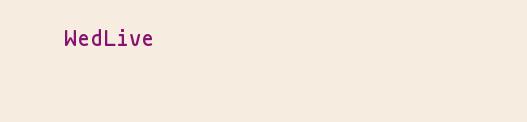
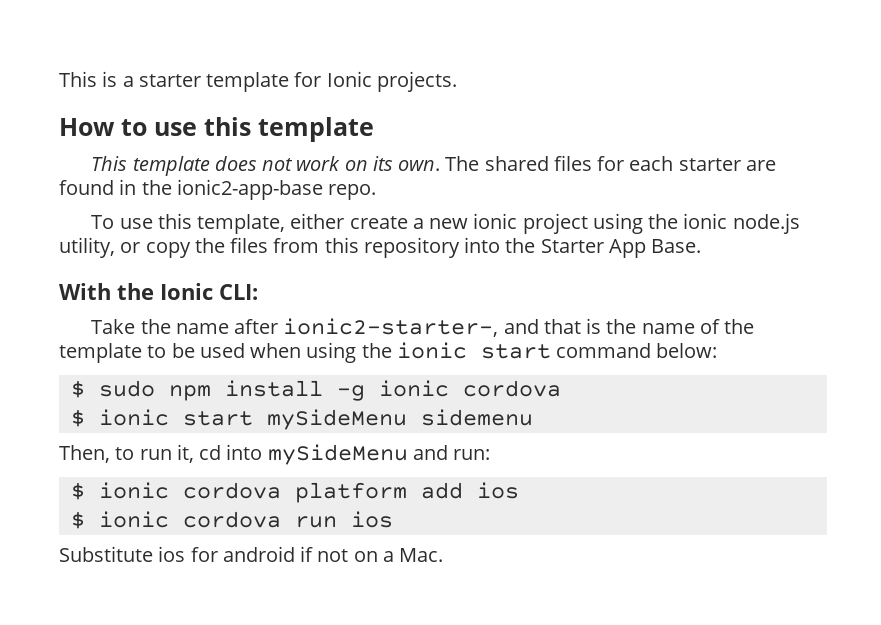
[64,29,154,46] WedLive -> [59,71,457,92] [59,117,374,142] [91,155,776,176] [59,179,377,200] [91,213,800,234] [59,237,702,258] [59,283,258,300] [91,318,755,337] [59,342,718,363] [70,380,561,401] [70,409,533,430] [59,444,491,465] [70,482,519,503] [70,511,393,529] [59,546,444,562] This is a starter template for Ionic projects. // How to use this template // This template does not work on its own. The shared files for each starter are found in the ionic2-app-base repo. // To use this template, either create a new ionic project using the ionic node.js utility, or copy the files from this repository into the Starter App Base. // With the Ionic CLI: // Take the name after ionic2-starter-, and that is the name of the template to be used when using the ionic start command below: // $ sudo npm install -g ionic cordova // $ ionic start mySideMenu sidemenu // Then, to run it, cd into mySideMenu and run: // $ ionic cordova platform add ios // $ ionic cordova run ios // Substitute ios for android if not on a Mac.

